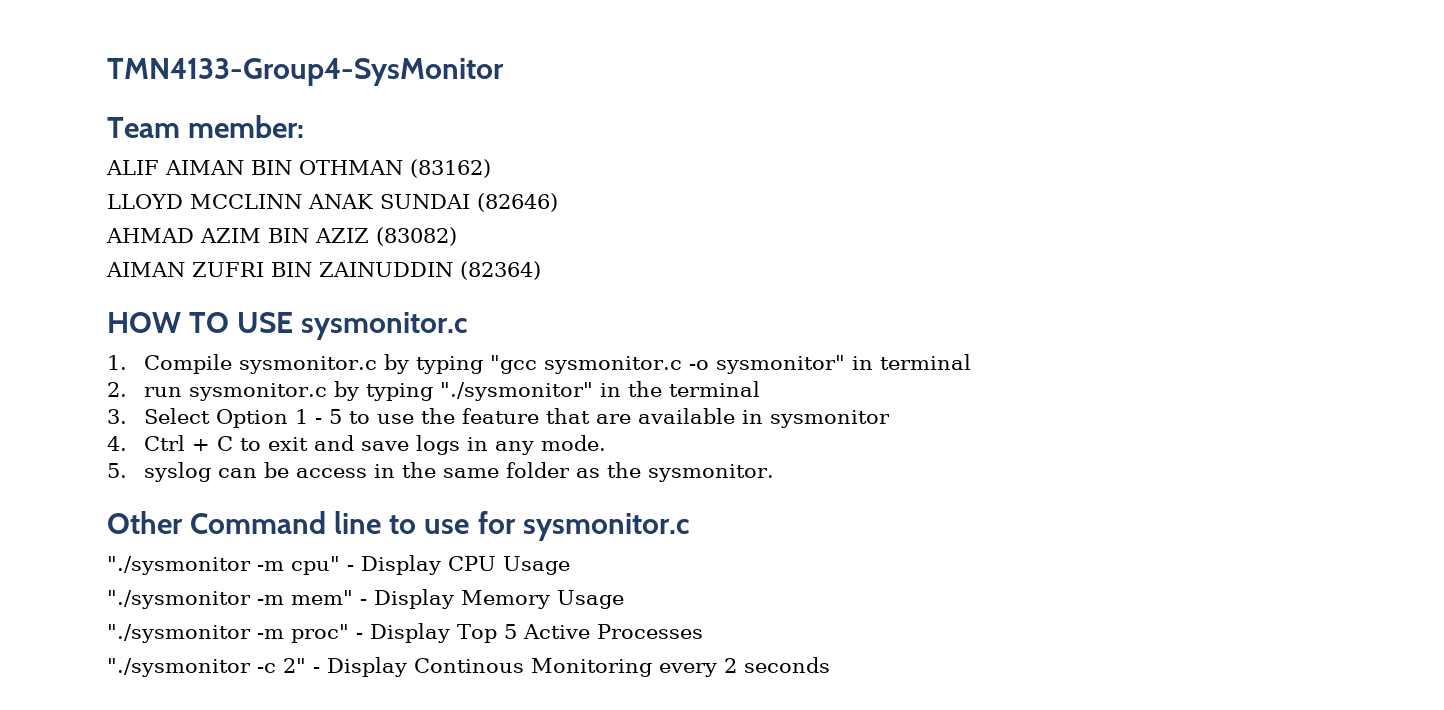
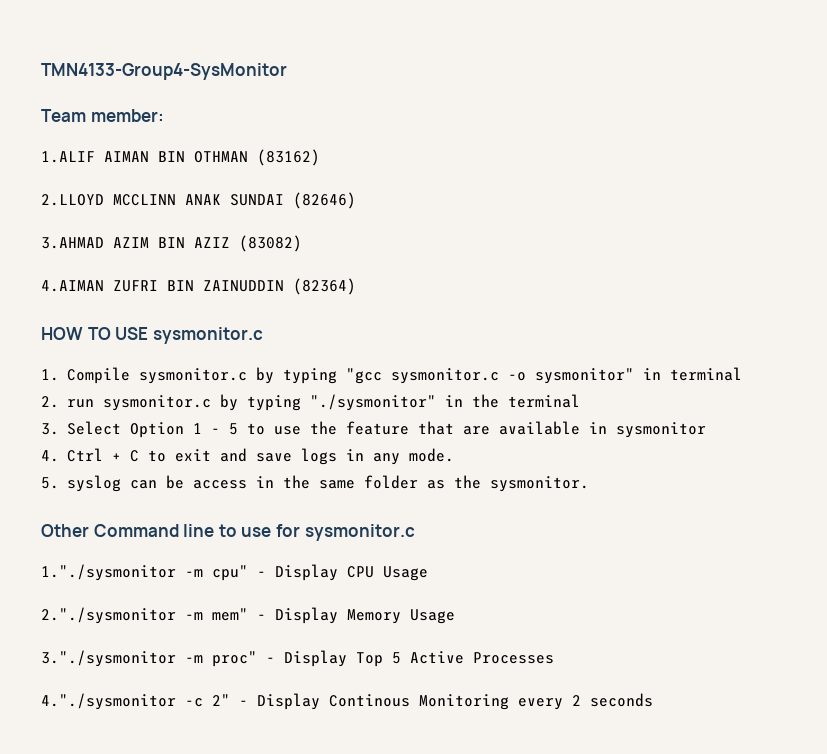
[106,160,159,175] ALIF -> [41,151,95,163] 1.ALIF
[107,194,183,209] LLOYD -> [41,194,104,206] 2.LLOYD
[106,228,194,243] AHMAD -> [41,237,104,249] 3.AHMAD
[106,262,185,277] AIMAN -> [41,280,104,292] 4.AIMAN
[107,556,251,575] "./sysmonitor -> [41,564,176,581] 1."./sysmonitor
[107,590,251,609] "./sysmonitor -> [41,607,176,624] 2."./sysmonitor
[107,624,251,643] "./sysmonitor -> [41,650,176,667] 3."./sysmonitor
[107,658,251,677] "./sysmonitor -> [41,693,176,710] 4."./sysmonitor

